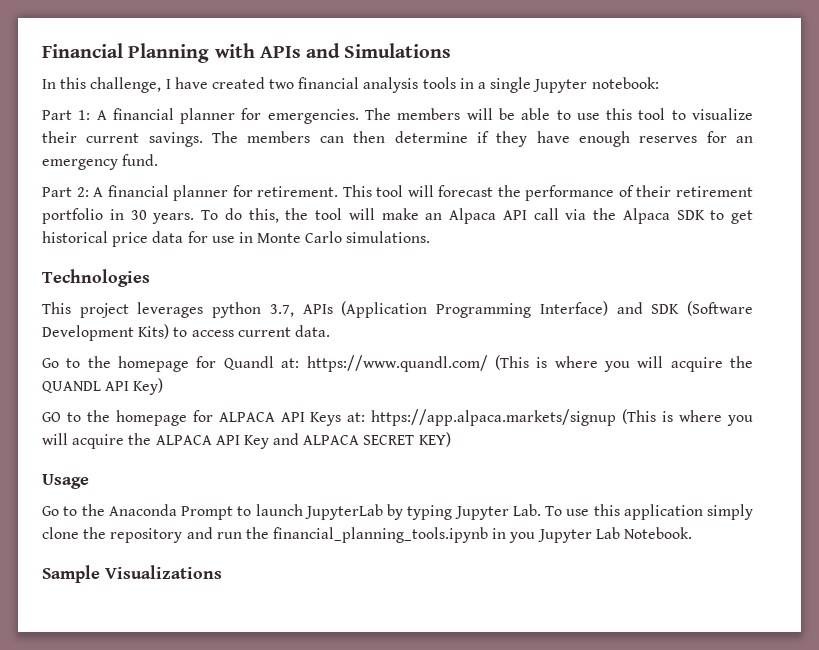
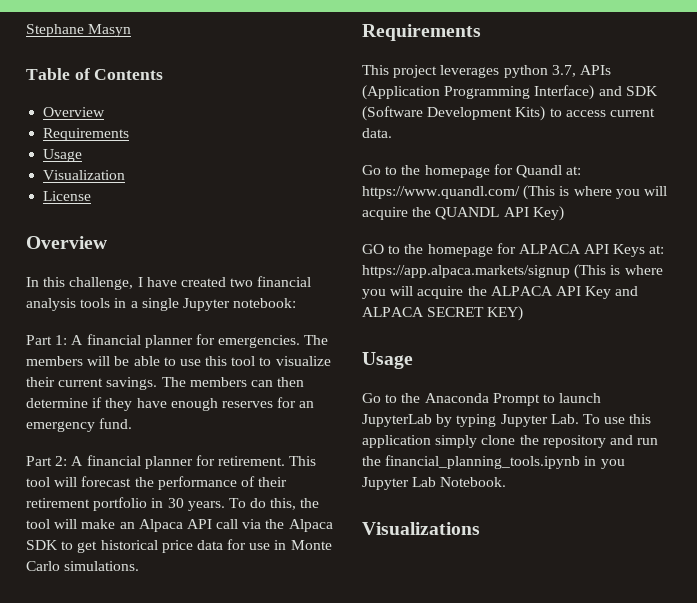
[42,43,452,63] Financial Planning with APIs and Simulations -> [26,24,132,37] [26,68,164,80] [43,107,106,117] [43,128,130,141] [43,149,83,162] [43,170,126,180] [43,191,92,201] [26,236,107,249] Stephane Masyn // Table of Contents // Overview // Requirements // Usage // Visualization // License // Overview
[42,269,150,287] Technologies -> [362,24,481,41] Requirements
[42,565,100,583] Sample -> (507, 482) none

